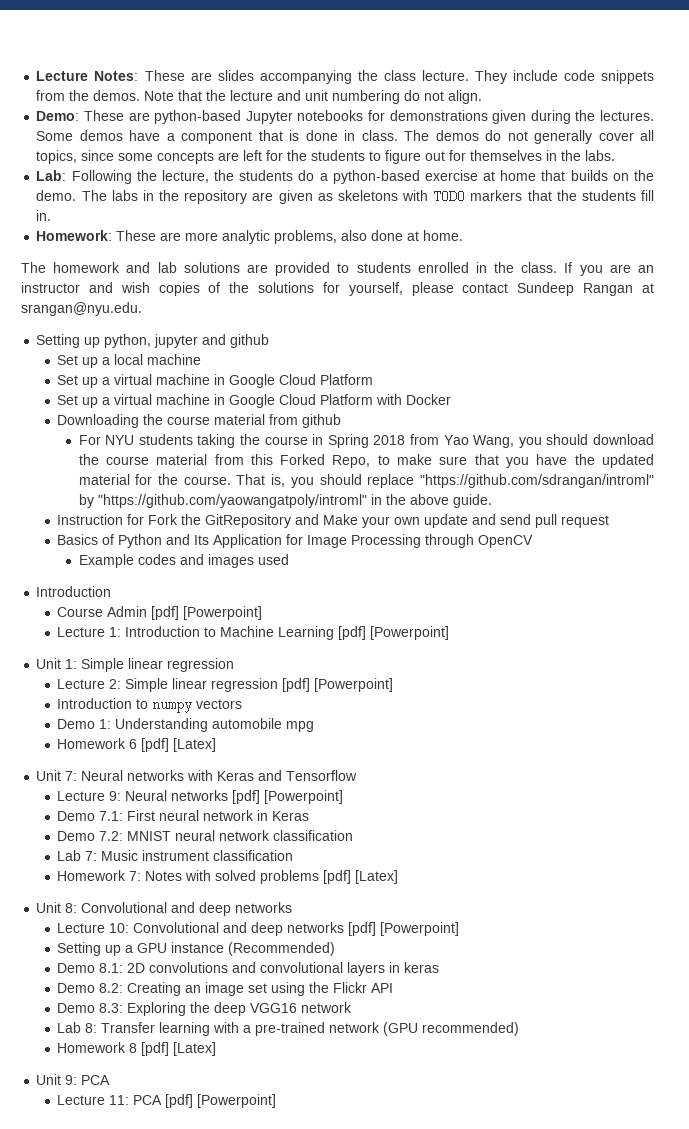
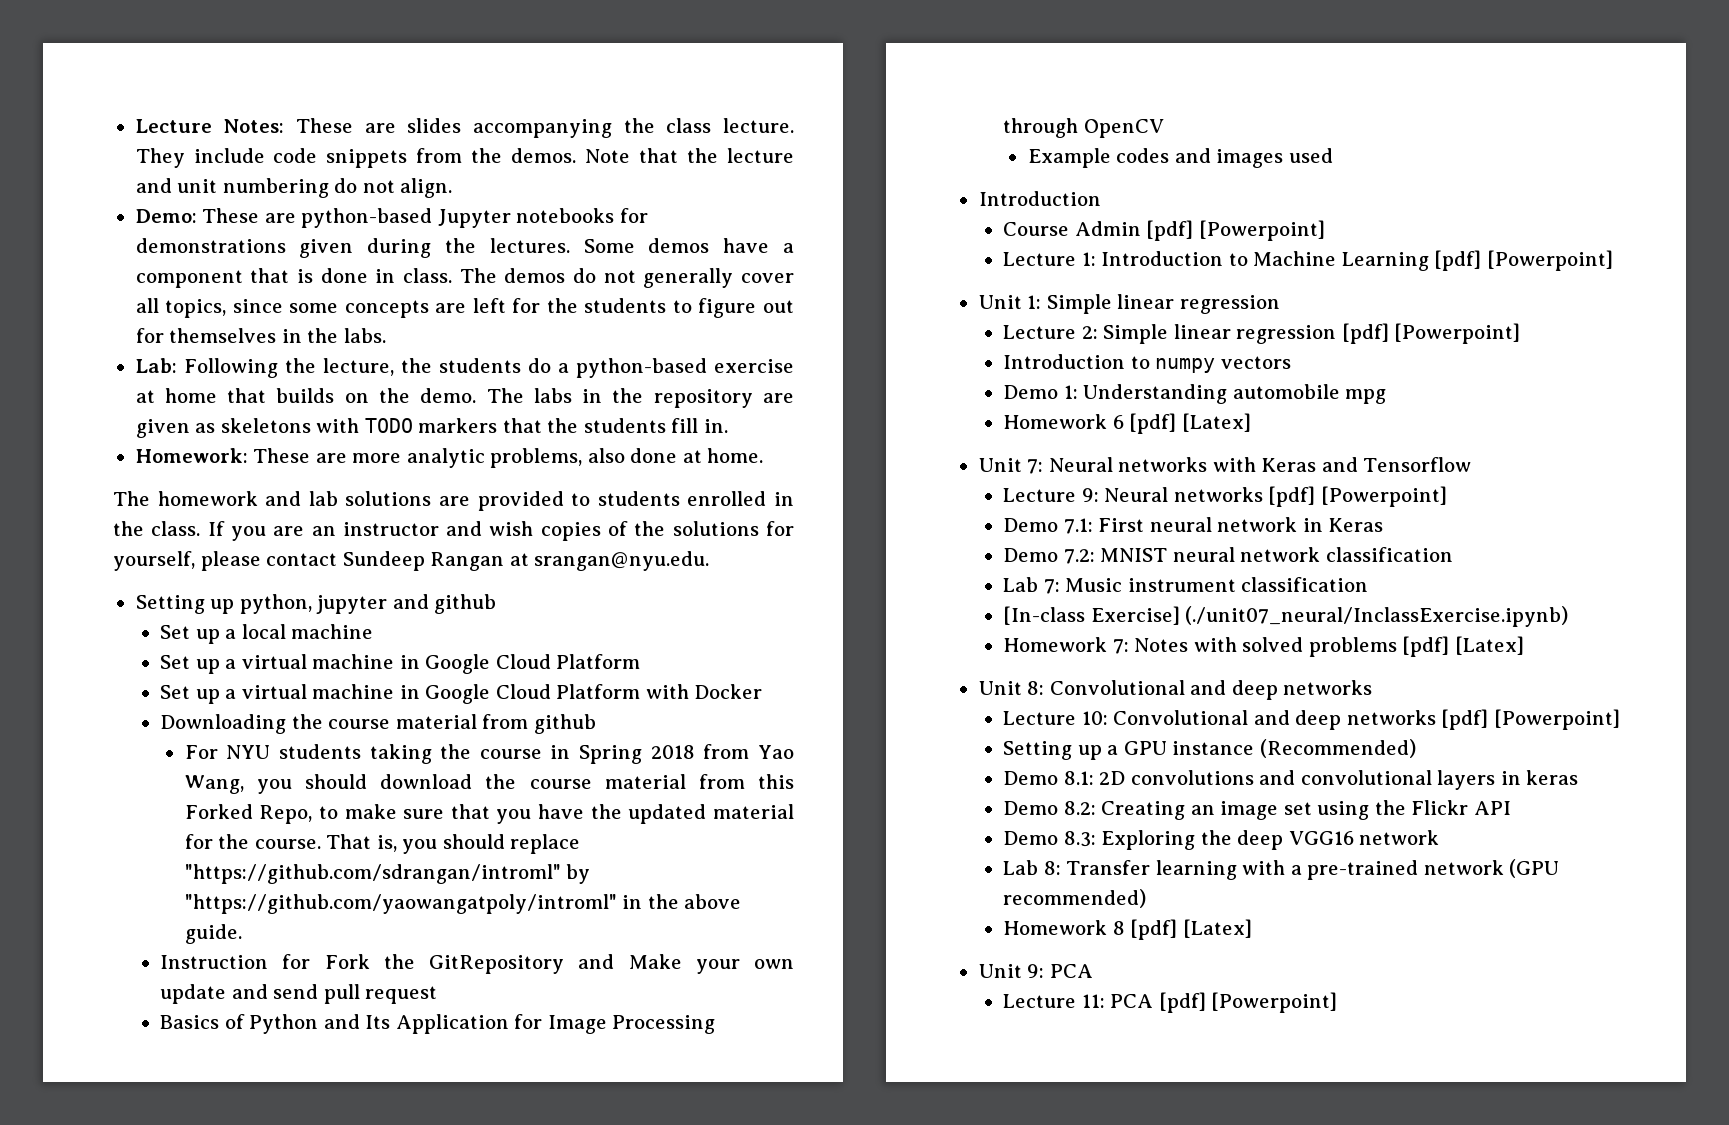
(294, 855) none -> [1003,606,1569,627] // [In-class Exercise] (./unit07_neural/InclassExercise.ipynb)

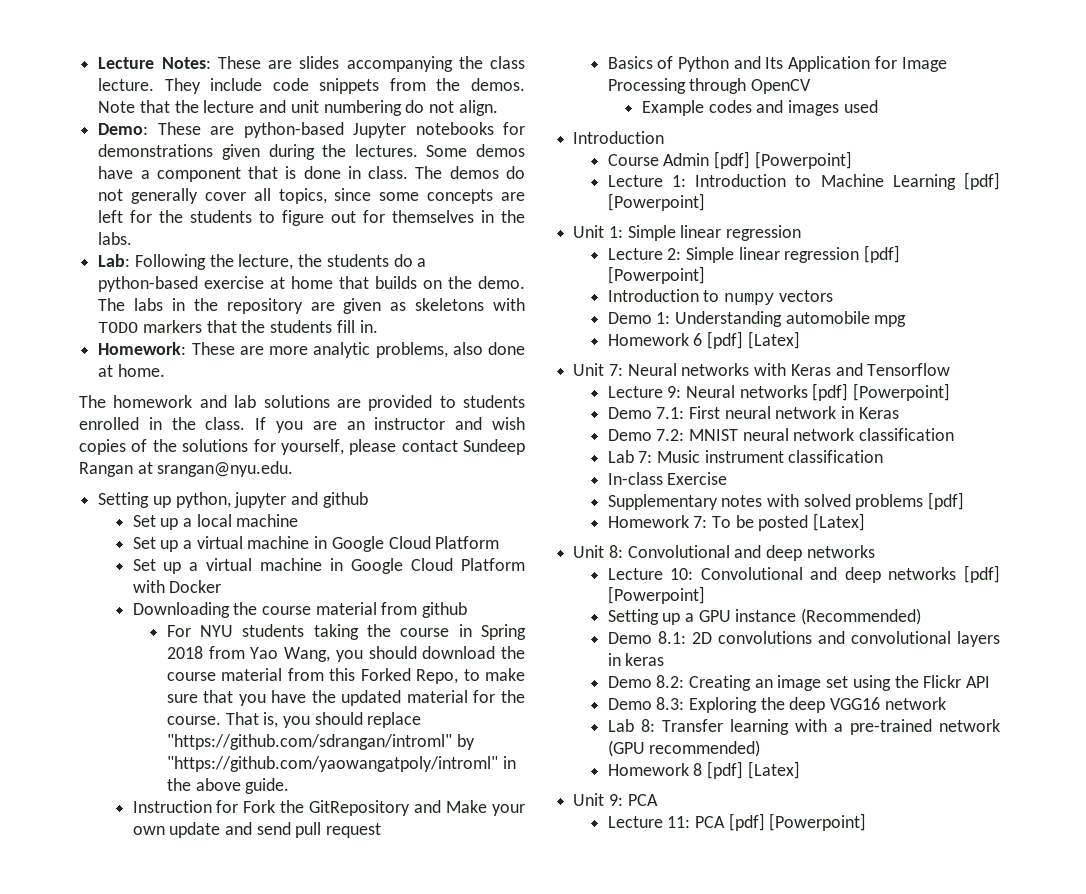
[1003,606,1569,627] [1003,637,1189,654] [In-class Exercise] (./unit07_neural/InclassExercise.ipynb) // Homework 7: Notes -> [607,472,728,485] [607,494,763,510] In-class Exercise // Supplementary notes
(1450, 646) none -> [607,515,809,531] // Homework 7: To be posted

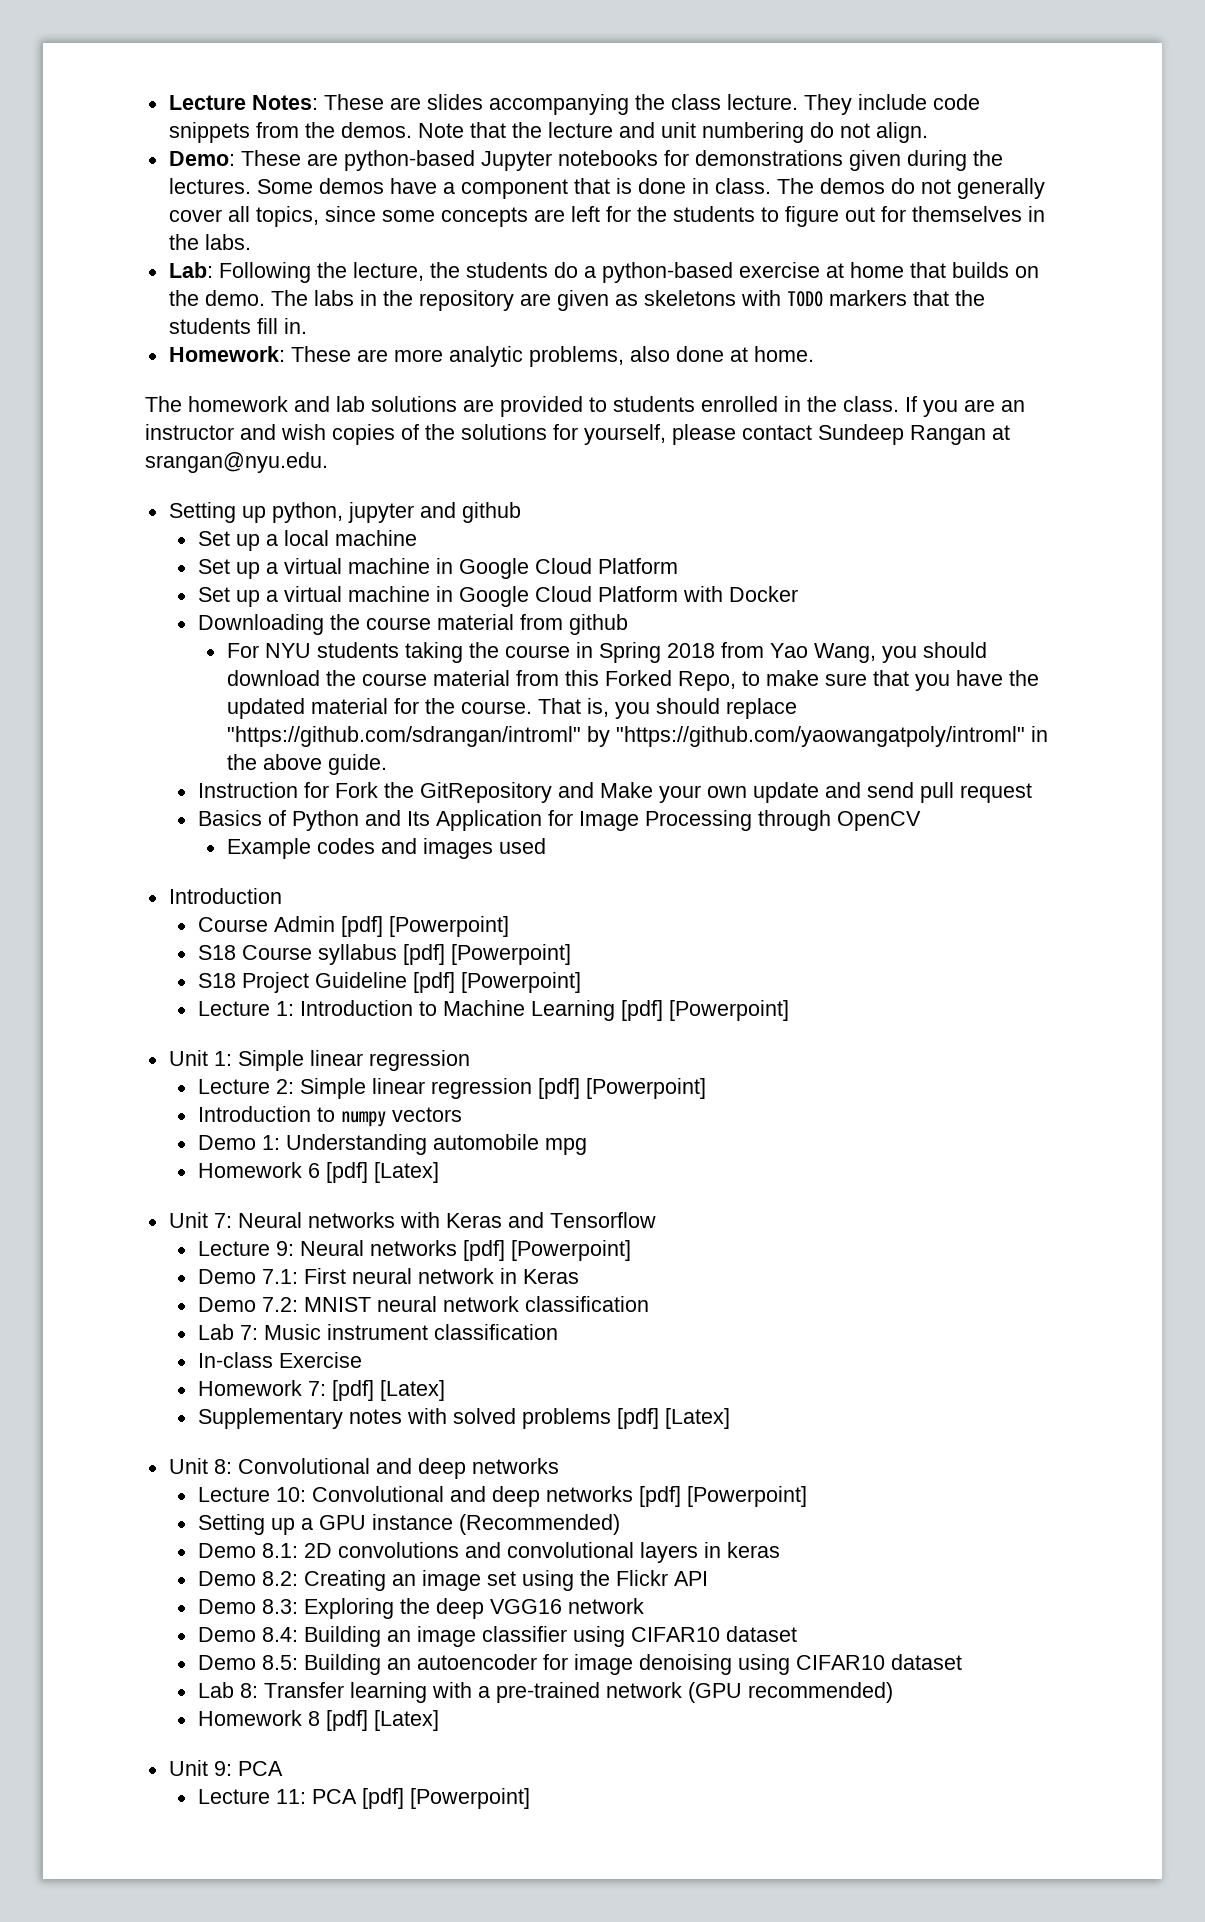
(852, 160) none -> [197,944,571,965] [197,972,581,993] // S18 Course syllabus [pdf] [Powerpoint] // S18 Project Guideline [pdf] [Powerpoint]
(728, 478) none -> [197,1380,445,1401] // Homework 7: [pdf] [Latex]
[607,515,809,531] // Homework 7: To be posted -> (659, 1418) none
(946, 703) none -> [197,1626,797,1647] [197,1654,962,1675] // Demo 8.4: Building an image classifier using CIFAR10 dataset // Demo 8.5: Building an autoencoder for image denoising using CIFAR10 dataset

